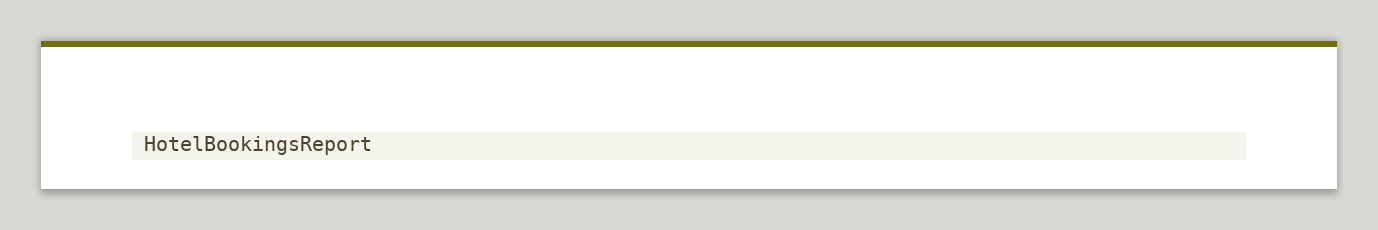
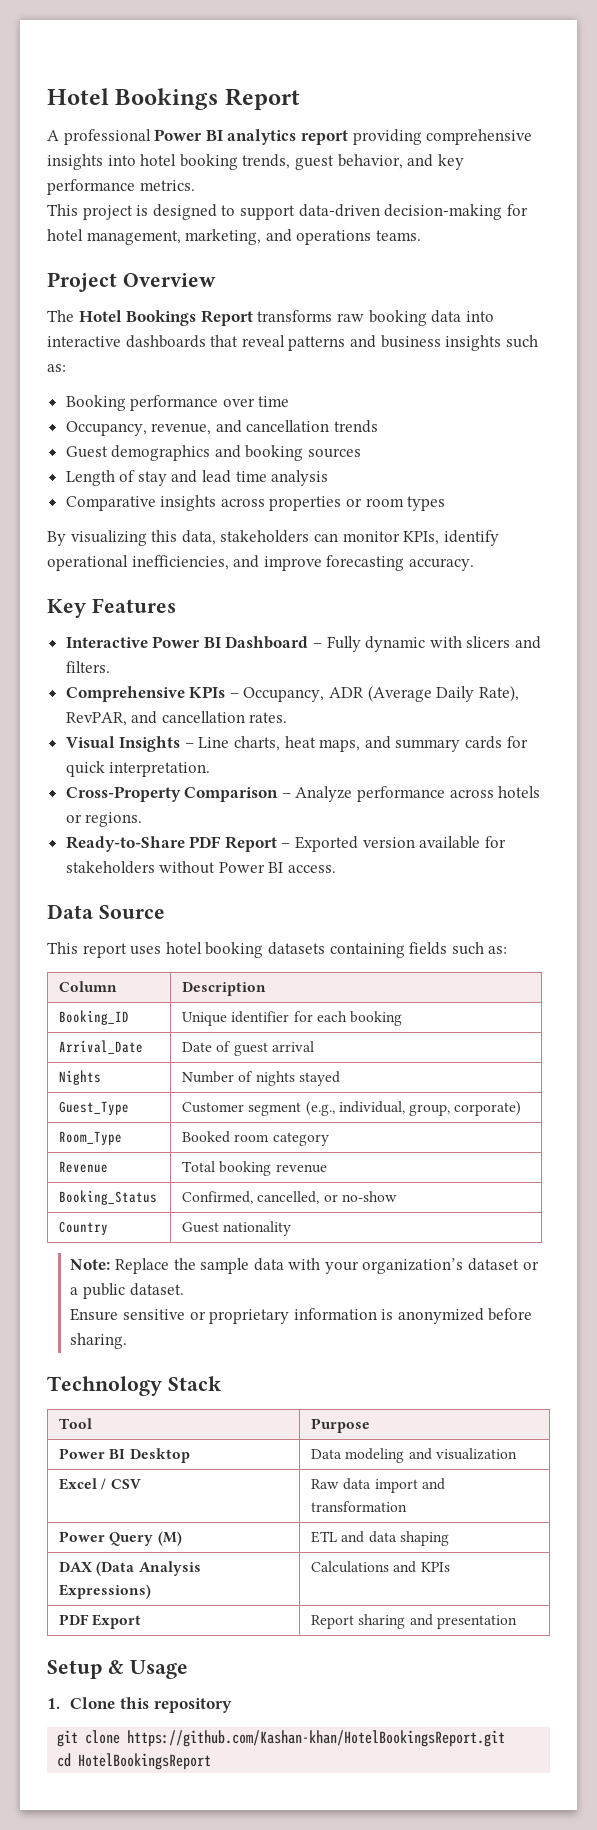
(144, 145) none -> [47,88,300,110] [47,129,533,145] [47,154,464,170] [47,179,195,195] [47,204,528,220] [47,229,421,245] [47,272,216,292] [47,310,494,326] [47,335,538,351] [47,364,66,372] [65,395,290,411] [65,420,379,436] [65,445,362,461] [65,470,329,486] [65,495,446,511] [47,530,499,546] [47,555,474,571] [47,598,176,618] [65,636,542,652] [65,661,110,673] [65,685,519,702] [65,711,288,726] [65,736,528,752] [65,761,211,777] [65,786,541,802] [65,812,143,827] [65,836,506,852] [65,861,337,874] [47,904,165,919] [47,942,508,958] [59,981,118,992] [182,982,267,996] [59,1010,130,1025] [182,1011,403,1026] [59,1040,144,1054] [182,1041,314,1056] [59,1070,102,1085] [182,1071,340,1086] [59,1101,130,1115] [182,1101,522,1116] [59,1131,123,1145] [182,1131,329,1146] [59,1161,109,1173] [182,1161,327,1176] [59,1190,158,1205] [182,1191,397,1204] [59,1221,109,1235] [182,1221,292,1236] [70,1258,539,1274] [70,1283,184,1299] [70,1308,533,1324] [70,1333,128,1349] [47,1376,221,1396] [59,1418,93,1429] [311,1418,371,1433] [59,1448,190,1463] [311,1448,517,1463] [59,1478,141,1490] [311,1478,445,1493] [311,1501,408,1512] [59,1531,182,1546] [311,1531,449,1546] [59,1561,201,1576] [59,1584,152,1599] [311,1561,450,1573] [59,1614,142,1629] [311,1614,517,1629] [47,1660,188,1679] [47,1697,232,1713] [57,1730,506,1747] [57,1753,72,1767] Hotel Bookings Report // A professional Power BI analytics report providing comprehensive insights into hotel booking trends, guest behavior, and key performance metrics. // This project is designed to support data-driven decision-making for hotel management, marketing, and operations teams. // Project Overview // The Hotel Bookings Report transforms raw booking data into interactive dashboards that reveal patterns and business insights such as: // Booking performance over time // Occupancy, revenue, and cancellation trends // Guest demographics and booking sources // Length of stay and lead time analysis // Comparative insights across properties or room types // By visualizing this data, stakeholders can monitor KPIs, identify operational inefficiencies, and improve forecasting accuracy. // Key Features // Interactive Power BI Dashboard – Fully dynamic with slicers and filters. // Comprehensive KPIs – Occupancy, ADR (Average Daily Rate), RevPAR, and cancellation rates. // Visual Insights – Line charts, heat maps, and summary cards for quick interpretation. // Cross-Property Comparison – Analyze performance across hotels or regions. // Ready-to-Share PDF Report – Exported version available for stakeholders without Power BI access. // Data Source // This report uses hotel booking datasets containing fields such as: // Column | Description // Booking_ID | Unique identifier for each booking // Arrival_Date | Date of guest arrival // Nights | Number of nights stayed // Guest_Type | Customer segment (e.g., individual, group, corporate) // Room_Type | Booked room category // Revenue | Total booking revenue // Booking_Status | Confirmed, cancelled, or no-show // Country | Guest nationality // Note: Replace the sample data with your organization’s dataset or a public dataset. // Ensure sensitive or proprietary information is anonymized before sharing. // Technology Stack // Tool | Purpose // Power BI Desktop | Data modeling and visualization // Excel / CSV | Raw data import and transformation // Power Query (M) | ETL and data shaping // DAX (Data Analysis Expressions) | Calculations and KPIs // PDF Export | Report sharing and presentation // Setup & Usage // 1. Clone this repository // git clone https://github.com/Kashan-khan/HotelBookingsReport.git // cd

